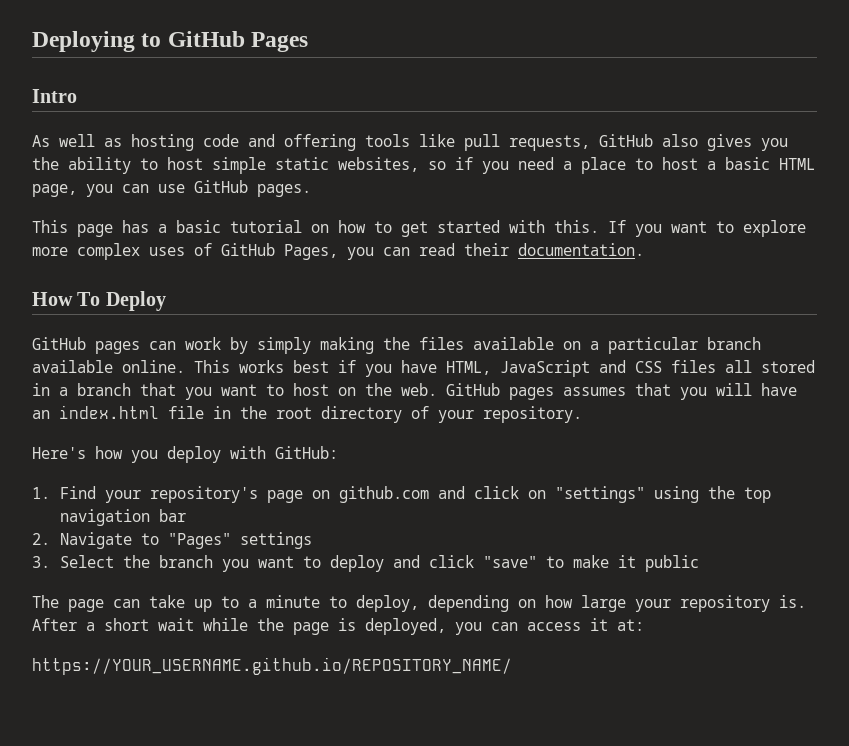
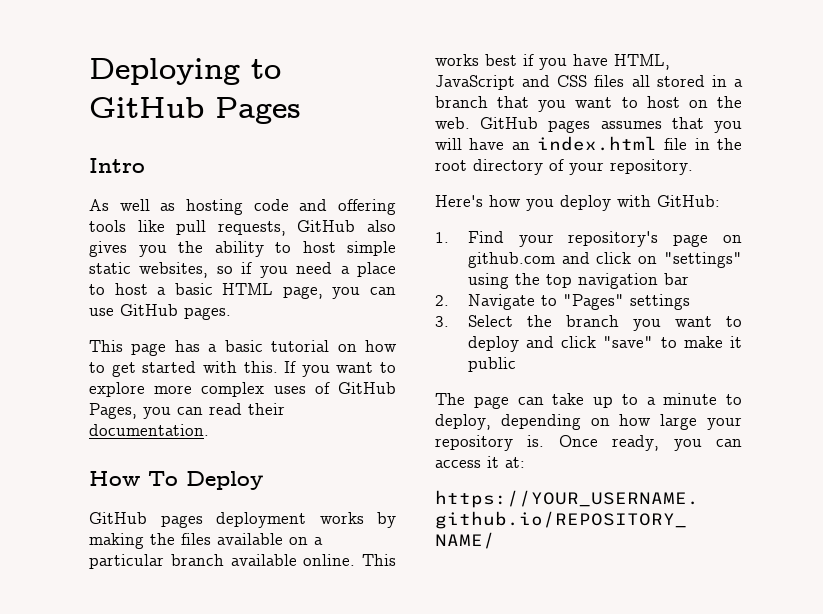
[149,337,311,354] can work by simply -> [216,512,396,528] deployment works by
[32,618,446,635] After a short wait while the page is deployed, -> [558,435,660,451] Once ready,

